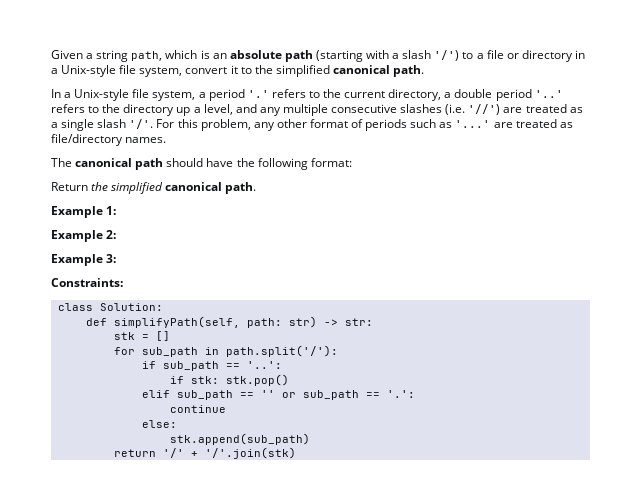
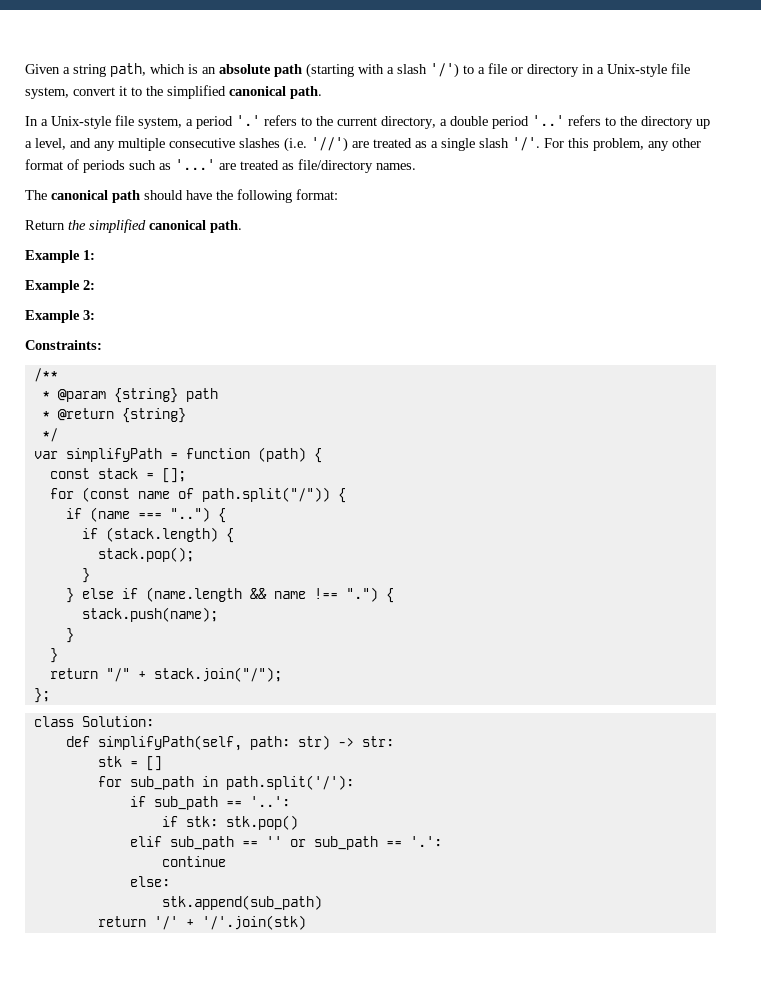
(123, 282) none -> [33,368,58,382] [41,388,218,403] [41,408,186,423] [41,428,58,442] [33,447,322,463] [49,468,186,483] [49,487,346,503] [65,507,226,523] [81,527,234,543] [97,547,194,562] [81,568,90,583] [65,587,394,603] [81,607,218,622] [65,628,74,643] [49,648,58,663] [49,667,282,682] [33,688,50,703] // /** // * @param {string} path // * @return {string} // */ // var simplifyPath = function (path) { // const stack = []; // for (const name of path.split("/")) { // if (name === "..") { // if (stack.length) { // stack.pop(); // } // } else if (name.length && name !== ".") { // stack.push(name); // } // } // return "/" + stack.join("/"); // };

